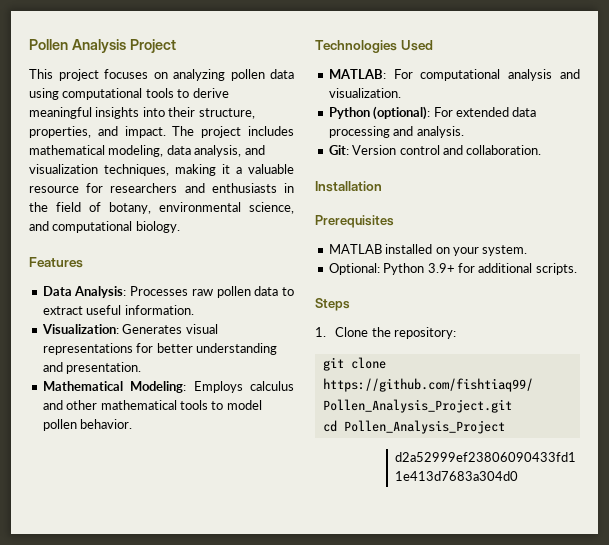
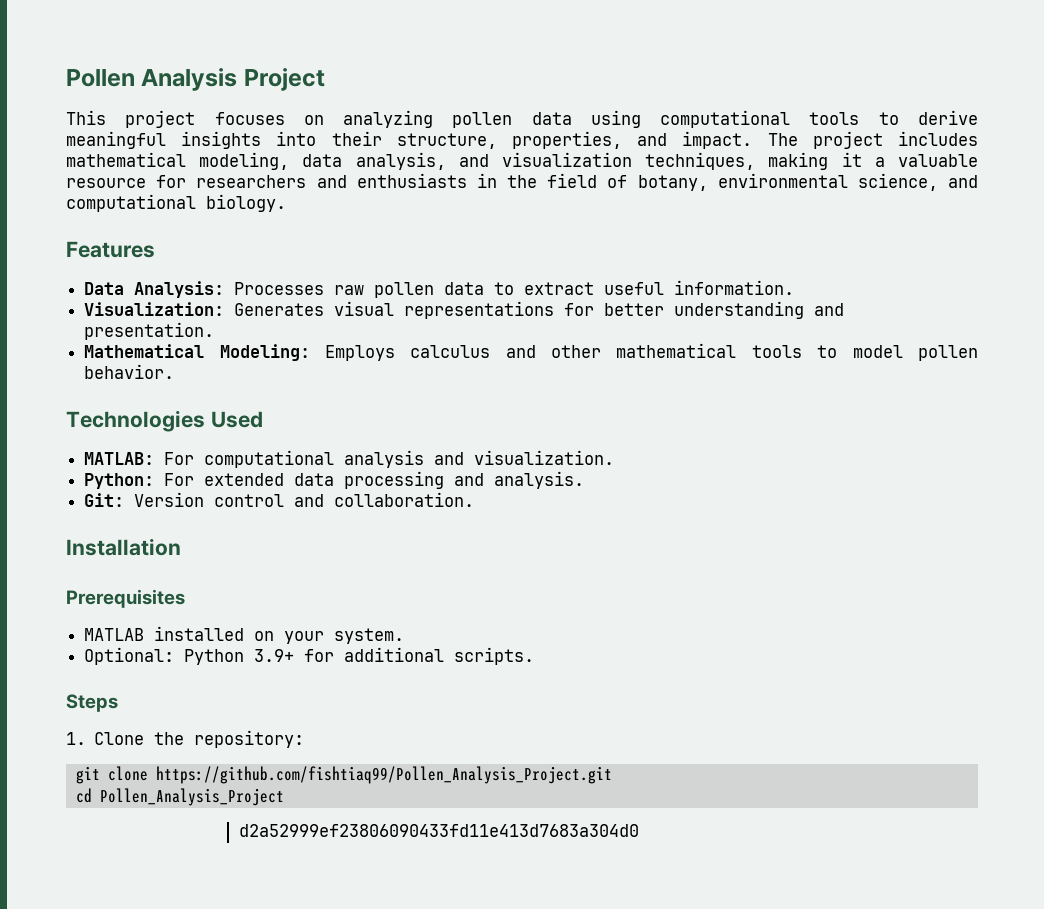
[328,106,431,120] Python (optional): -> [84,473,155,489] Python:

